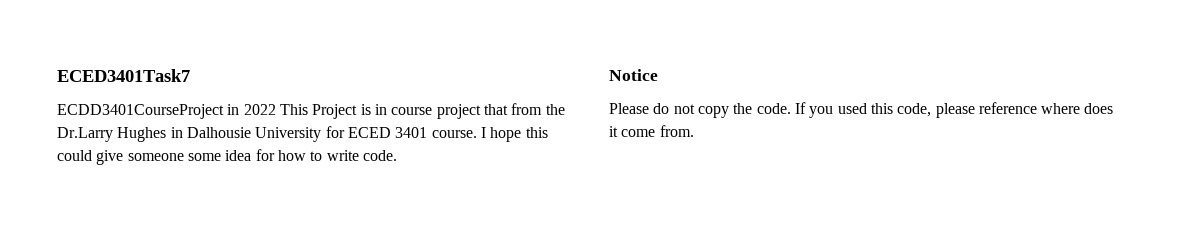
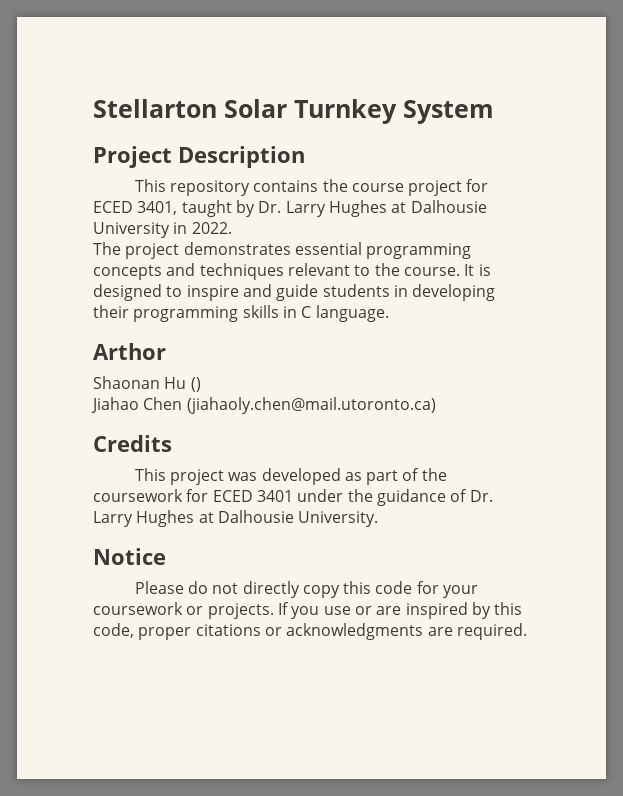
[57,69,190,82] [57,103,565,119] [57,126,548,142] [57,149,397,165] [609,69,658,81] [609,102,1114,118] [609,125,694,137] ECED3401Task7 // ECDD3401CourseProject in 2022 This Project is in course project that from the Dr.Larry Hughes in Dalhousie University for ECED 3401 course. I hope this could give someone some idea for how to write code. // Notice // Please do not copy the code. If you used this code, please reference where does it come from. -> [93,99,494,124] [93,146,305,168] [134,179,489,196] [93,200,487,217] [93,222,232,238] [93,242,472,259] [93,263,491,280] [93,284,496,301] [93,305,389,322] [93,343,166,360] [93,376,201,392] [91,397,436,414] [93,435,172,452] [134,468,447,485] [93,489,493,506] [93,510,379,527] [93,548,166,565] [134,581,479,598] [93,602,523,619] [93,623,527,640] Stellarton Solar Turnkey System // Project Description // This repository contains the course project for ECED 3401, taught by Dr. Larry Hughes at Dalhousie University in 2022. // The project demonstrates essential programming concepts and techniques relevant to the course. It is designed to inspire and guide students in developing their programming skills in C language. // Arthor // Shaonan Hu () // Jiahao Chen (jiahaoly.chen@mail.utoronto.ca) // Credits // This project was developed as part of the coursework for ECED 3401 under the guidance of Dr. Larry Hughes at Dalhousie University. // Notice // Please do not directly copy this code for your coursework or projects. If you use or are inspired by this code, proper citations or acknowledgments are required.

